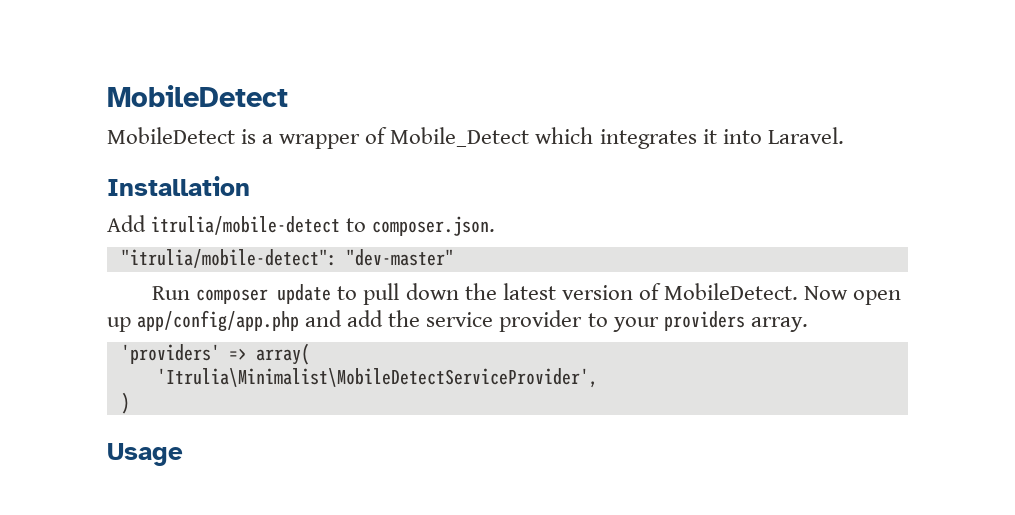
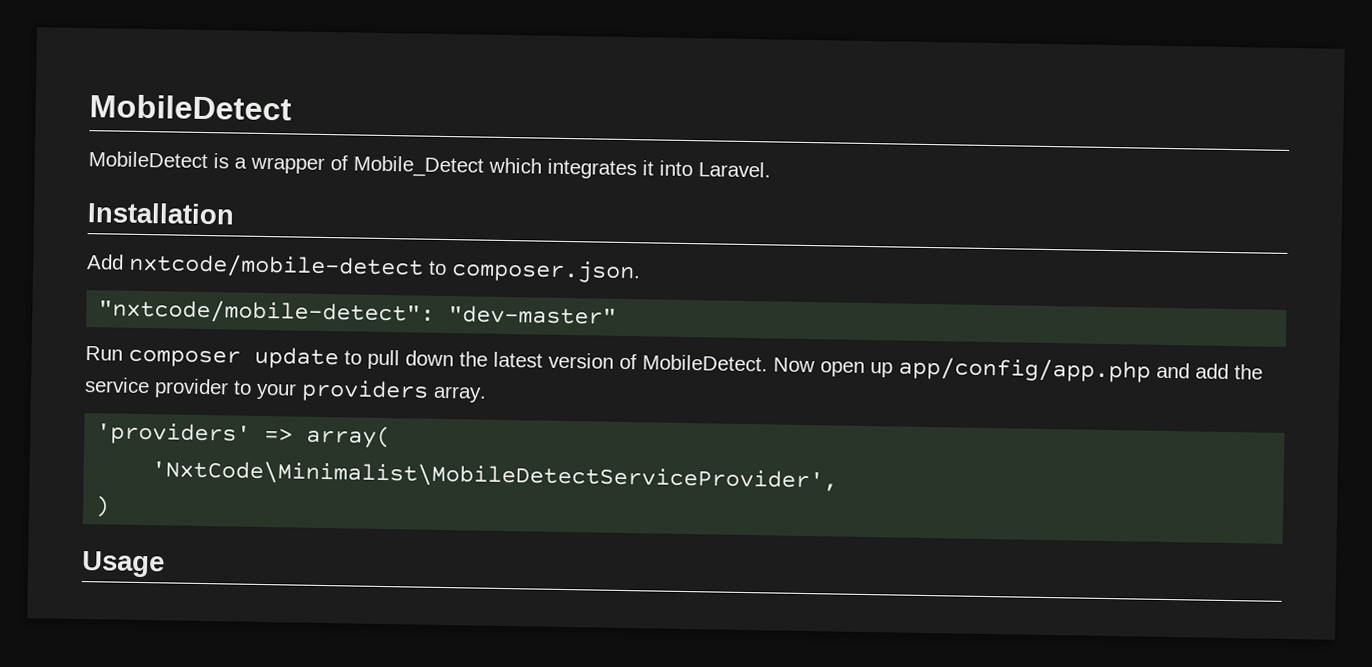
[151,216,341,235] itrulia/mobile-detect -> [128,252,424,280] nxtcode/mobile-detect
[120,249,337,268] "itrulia/mobile-detect": -> [98,298,436,326] "nxtcode/mobile-detect":
[156,368,598,388] 'Itrulia\Minimalist\MobileDetectServiceProvider', -> [151,459,839,493] 'NxtCode\Minimalist\MobileDetectServiceProvider',

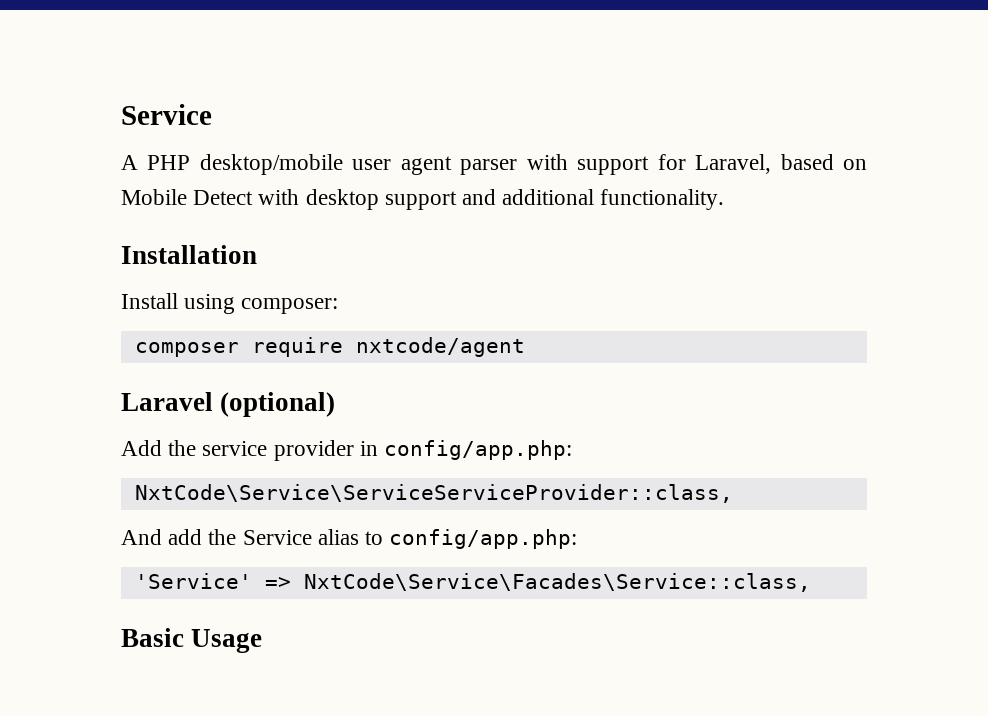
[89,94,292,121] [88,151,771,180] [87,202,235,225] [86,252,641,284] [98,298,618,326] [85,346,1263,383] [84,377,487,403] [96,422,392,449] [151,459,839,493] [94,495,111,518] MobileDetect // MobileDetect is a wrapper of Mobile_Detect which integrates it into Laravel. // Installation // Add nxtcode/mobile-detect to composer.json. // "nxtcode/mobile-detect": "dev-master" // Run composer update to pull down the latest version of MobileDetect. Now open up app/config/app.php and add the service provider to your providers array. // 'providers' => array( // 'NxtCode\Minimalist\MobileDetectServiceProvider', // ) // -> [121,104,212,125] [121,154,868,175] [121,189,725,210] [121,245,257,264] [121,293,339,314] [134,337,525,357] [121,392,336,417] [121,440,573,461] [134,484,733,503] [121,529,578,549] [134,573,811,592] [121,628,184,647] Service // A PHP desktop/mobile user agent parser with support for Laravel, based on Mobile Detect with desktop support and additional functionality. // Installation // Install using composer: // composer require nxtcode/agent // Laravel (optional) // Add the service provider in config/app.php: // NxtCode\Service\ServiceServiceProvider::class, // And add the Service alias to config/app.php: // 'Service' => NxtCode\Service\Facades\Service::class, // Basic

